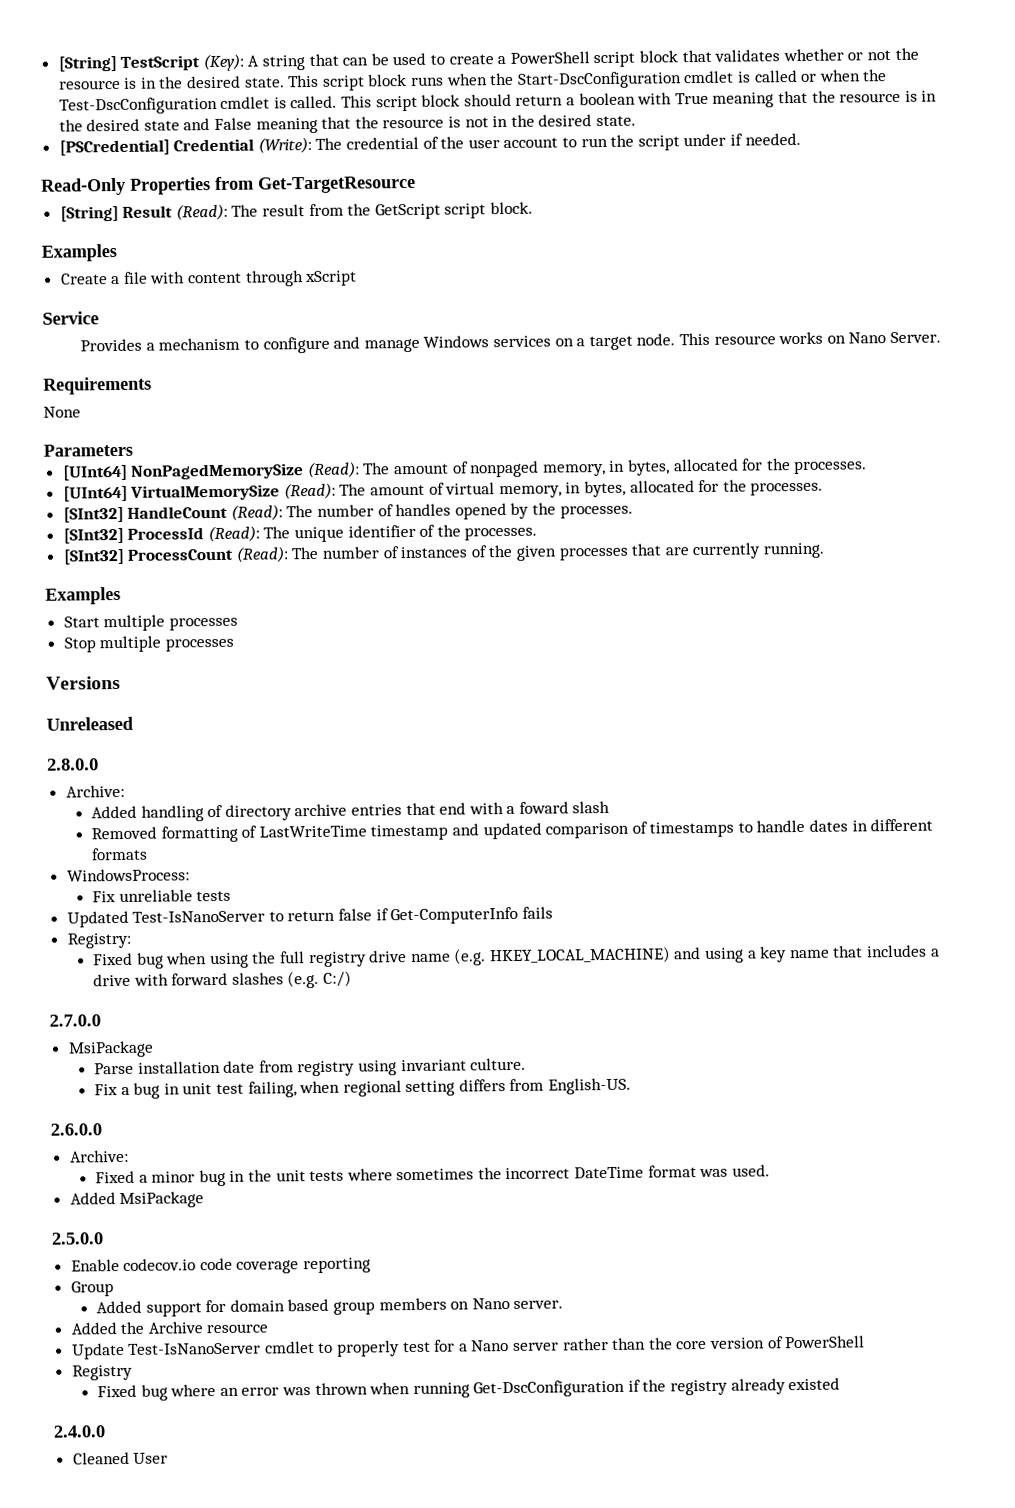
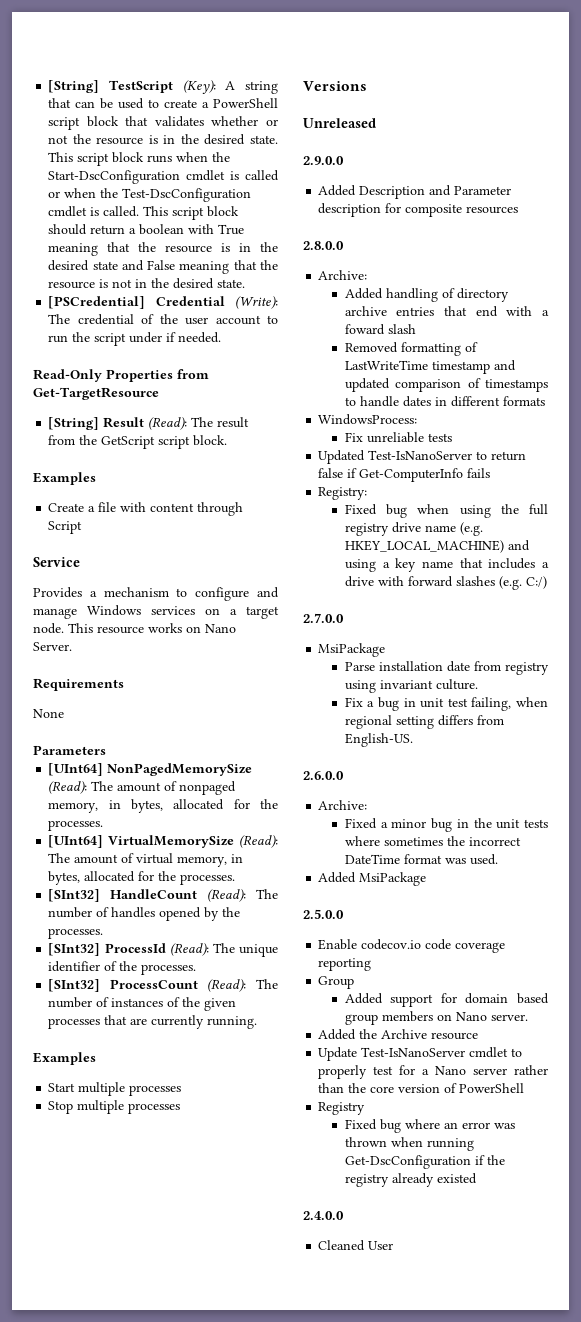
[305,270,358,287] xScript -> [48,521,83,534] Script
(134, 723) none -> [303,156,344,165] [318,185,512,199] [318,203,519,217] // 2.9.0.0 // Added Description and Parameter description for composite resources

